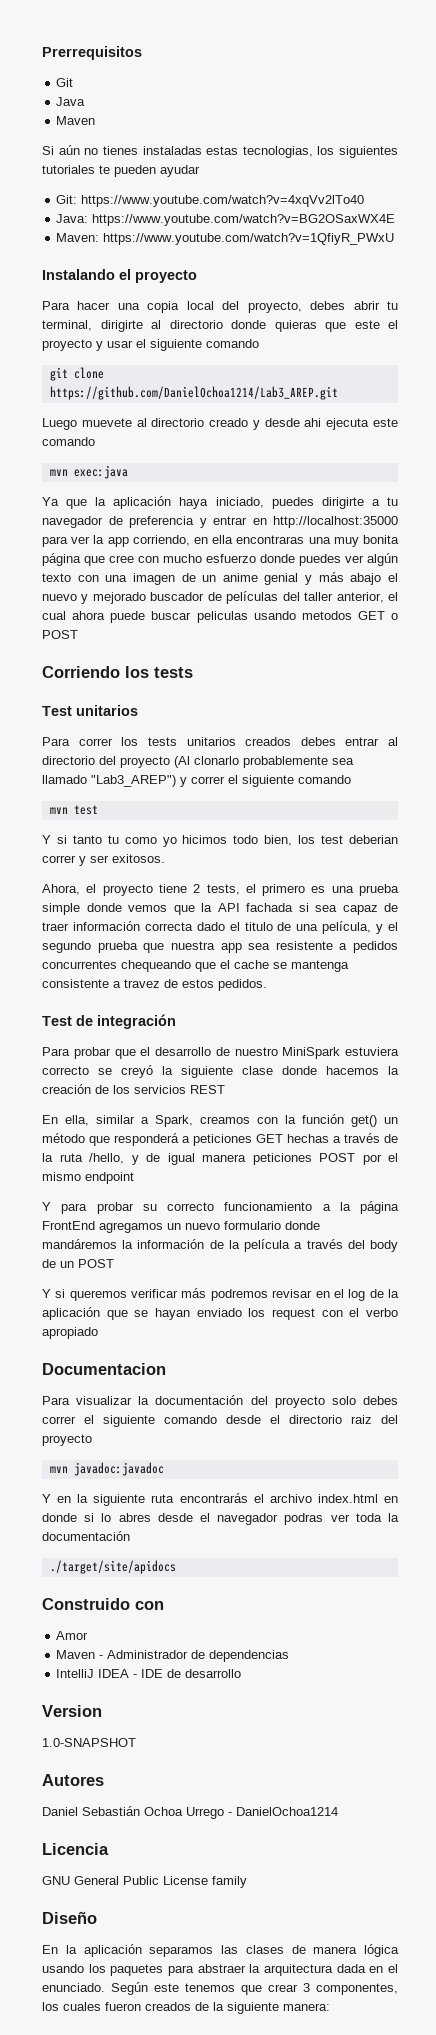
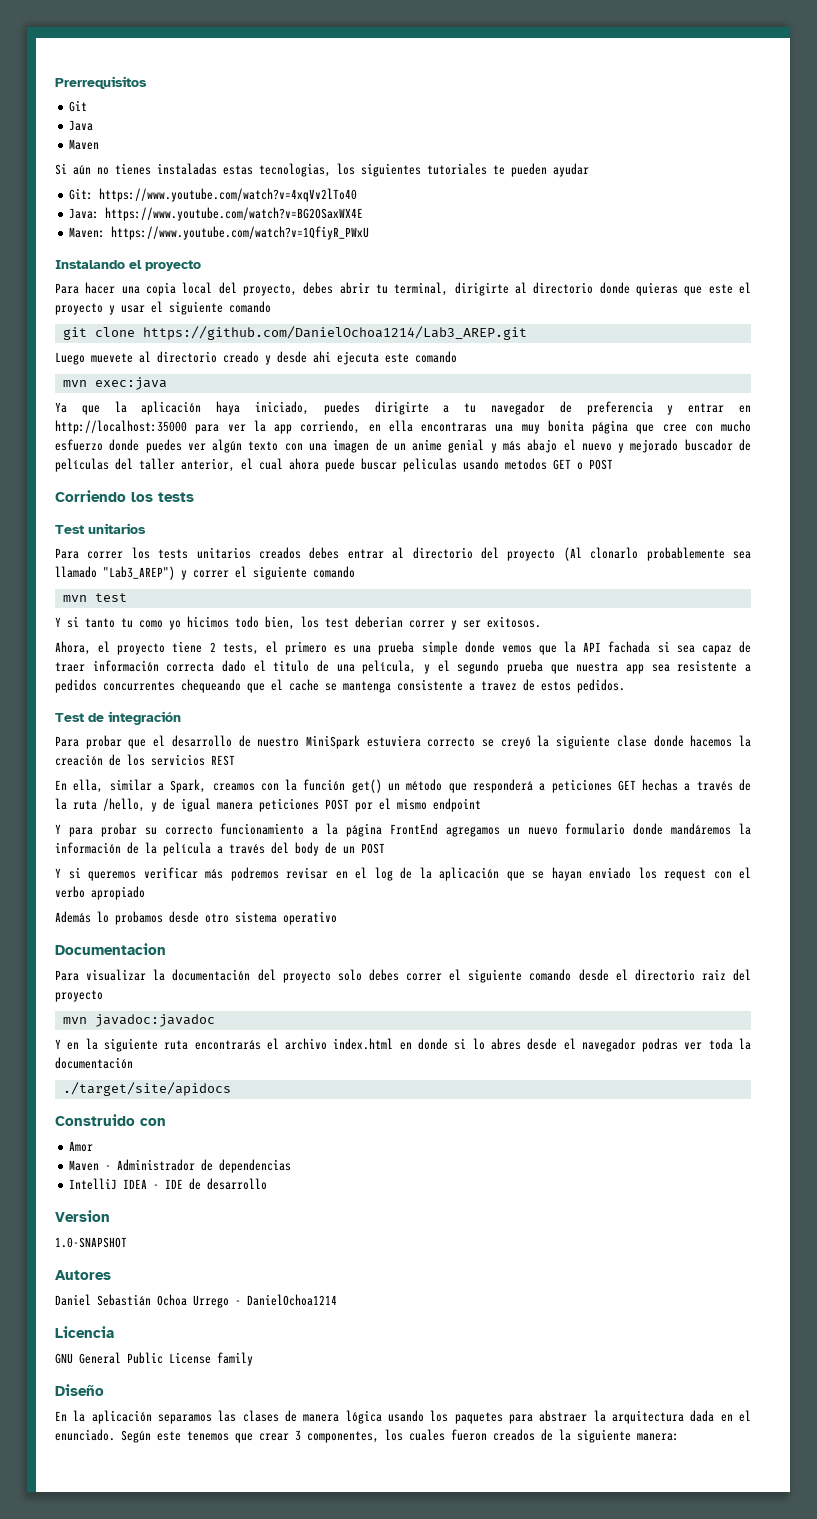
(98, 1333) none -> [55,911,337,925] // Además lo probamos desde otro sistema operativo

